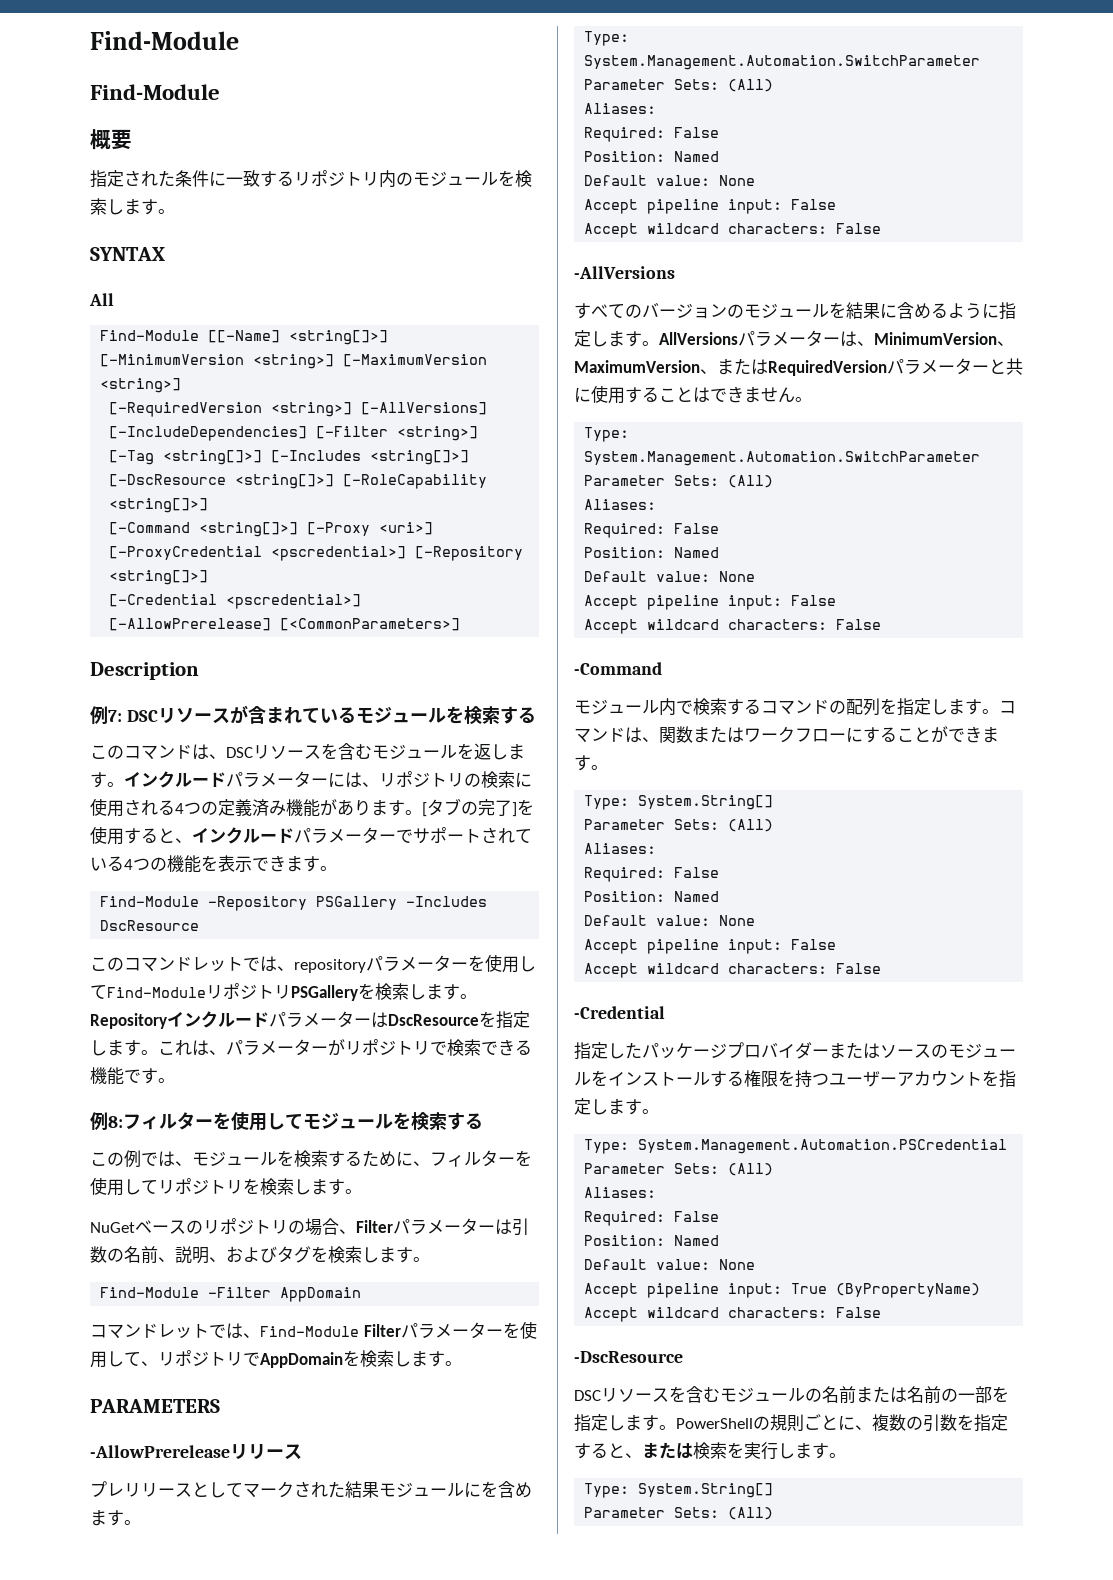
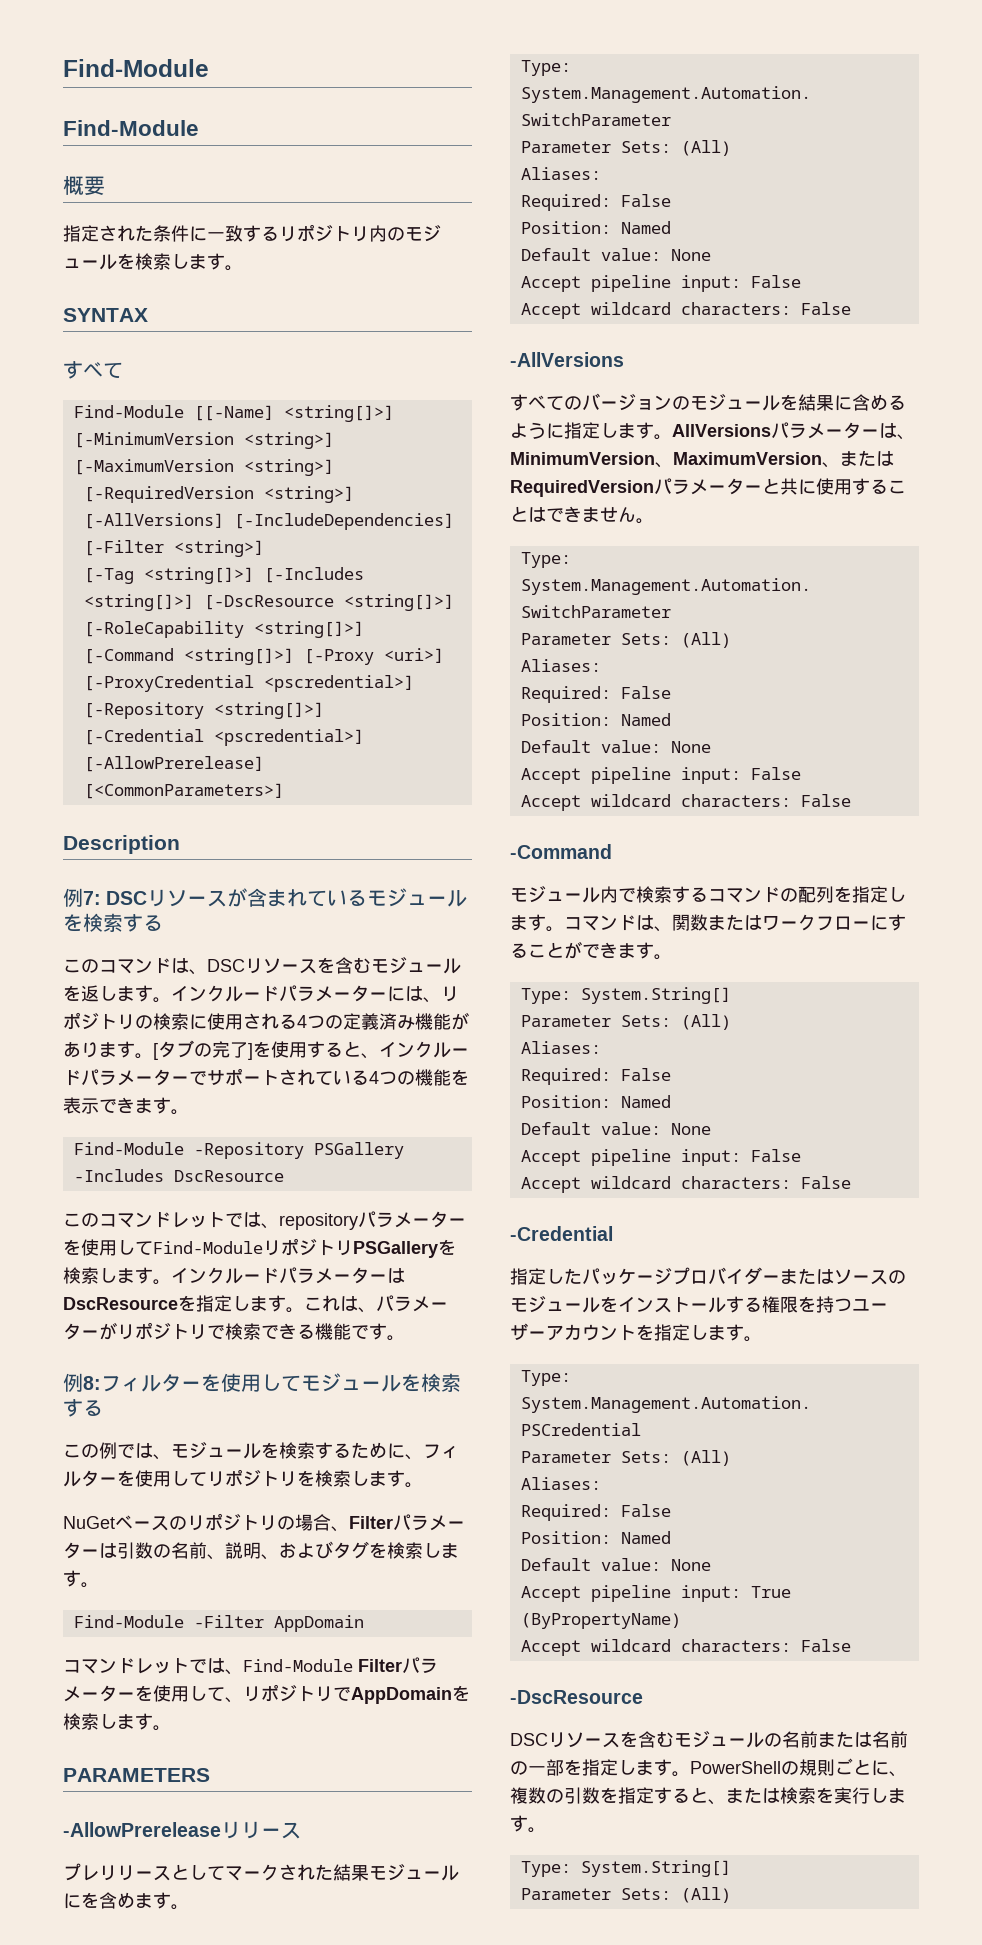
[89,293,114,306] All -> [63,361,123,379] すべて
[90,1013,167,1029] Repository -> (171, 1282) none

